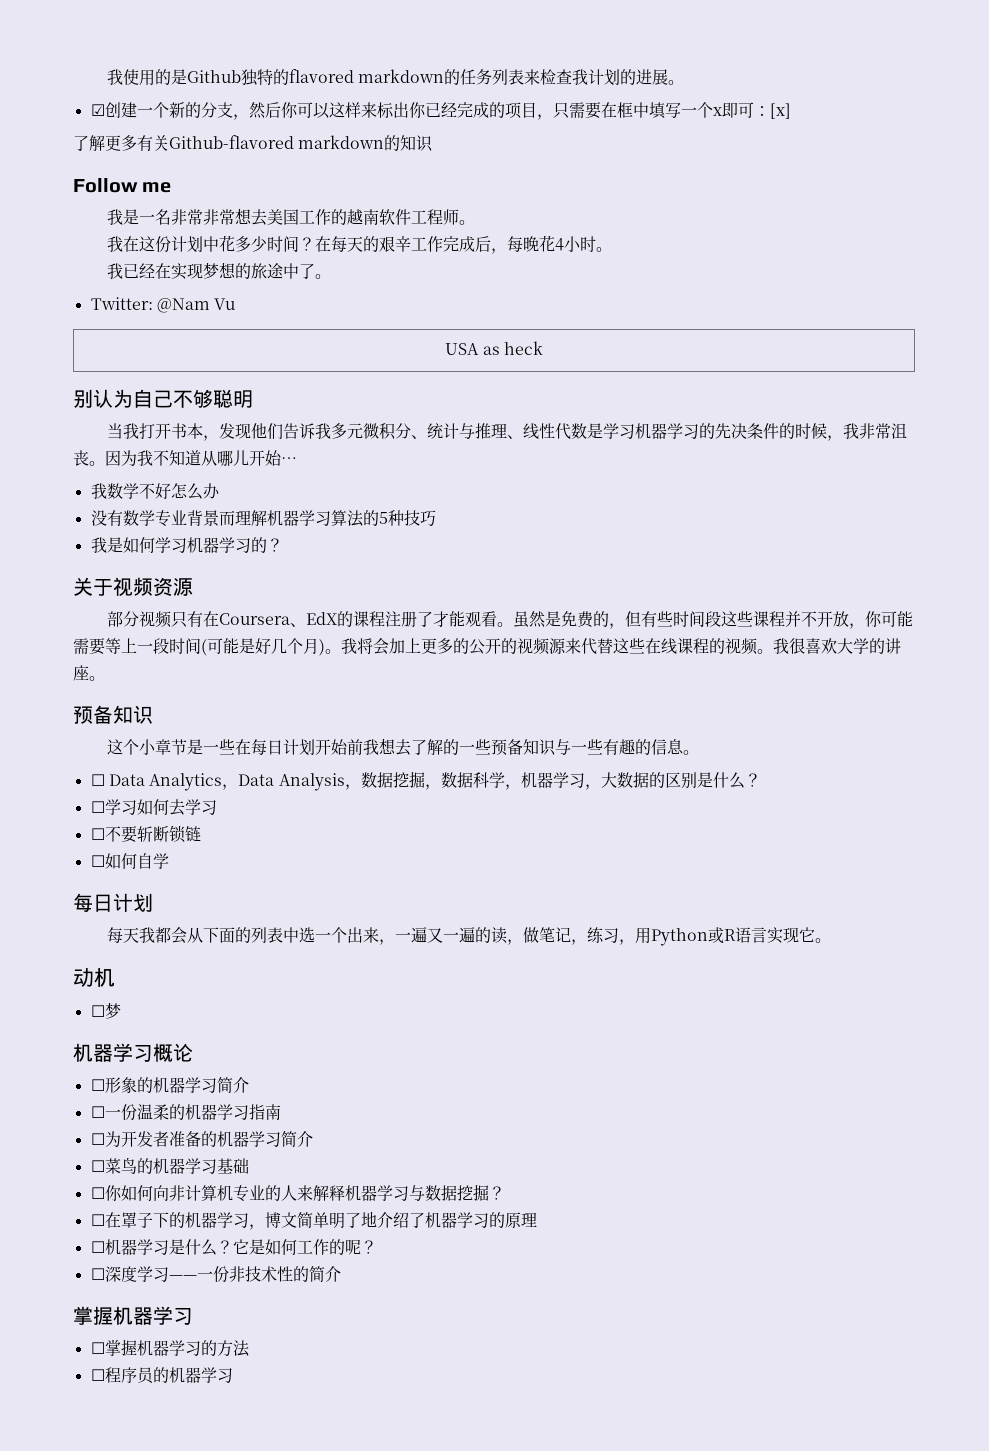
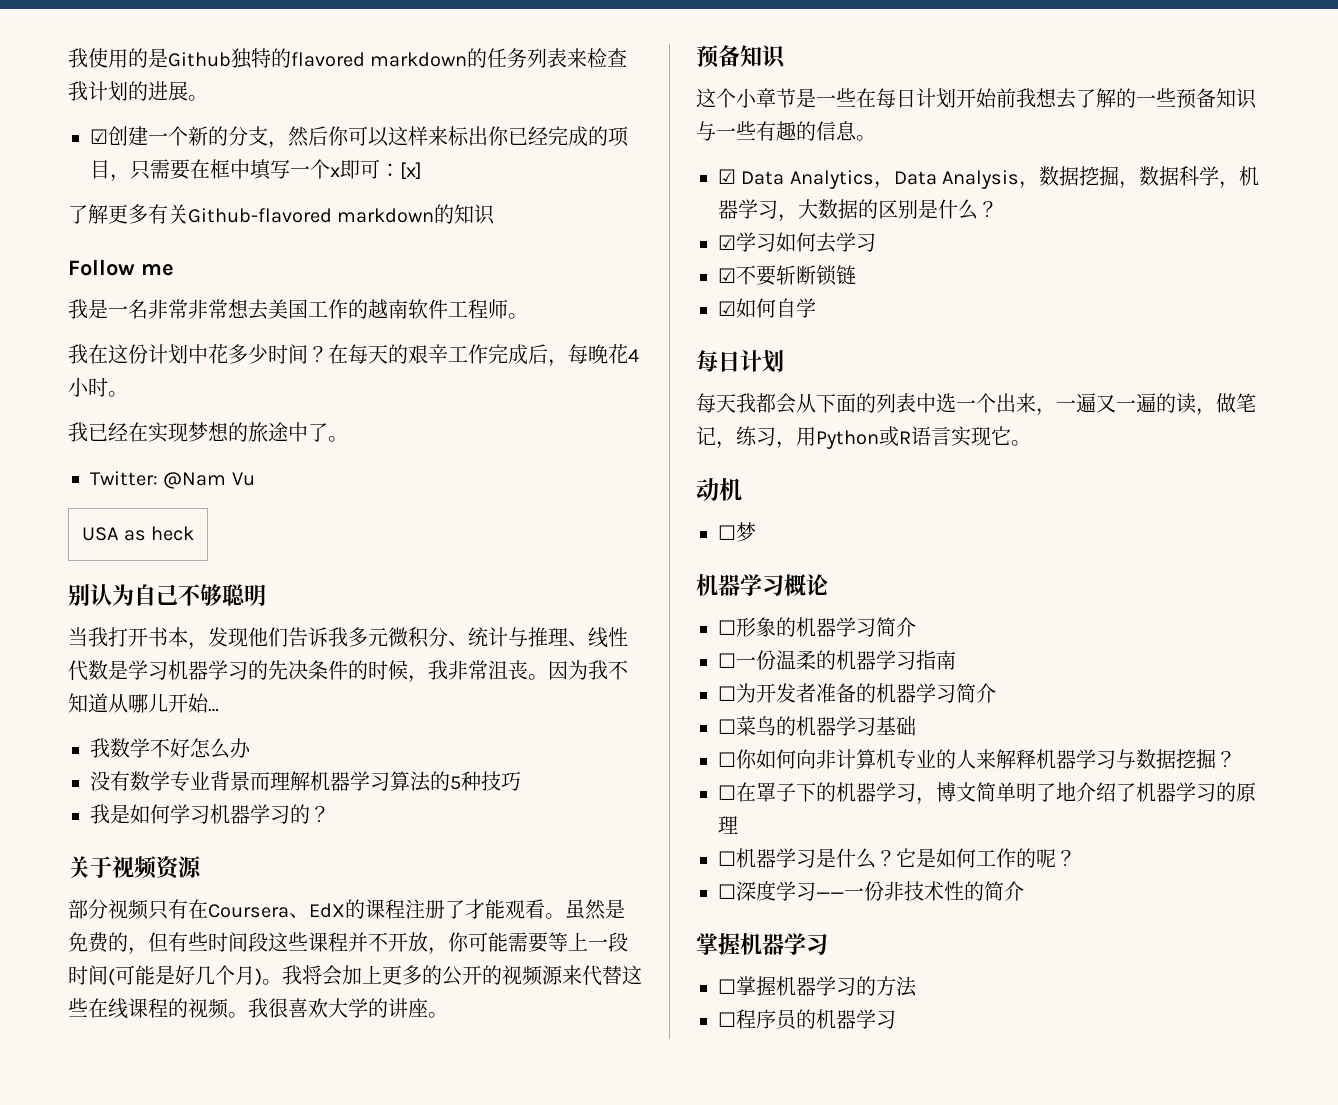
[90,774,105,786] ☐ -> [718,169,736,184] ☑
[90,801,105,813] ☐ -> [718,235,736,250] ☑
[90,828,105,840] ☐ -> [718,268,736,283] ☑
[90,855,105,867] ☐ -> [718,301,736,316] ☑

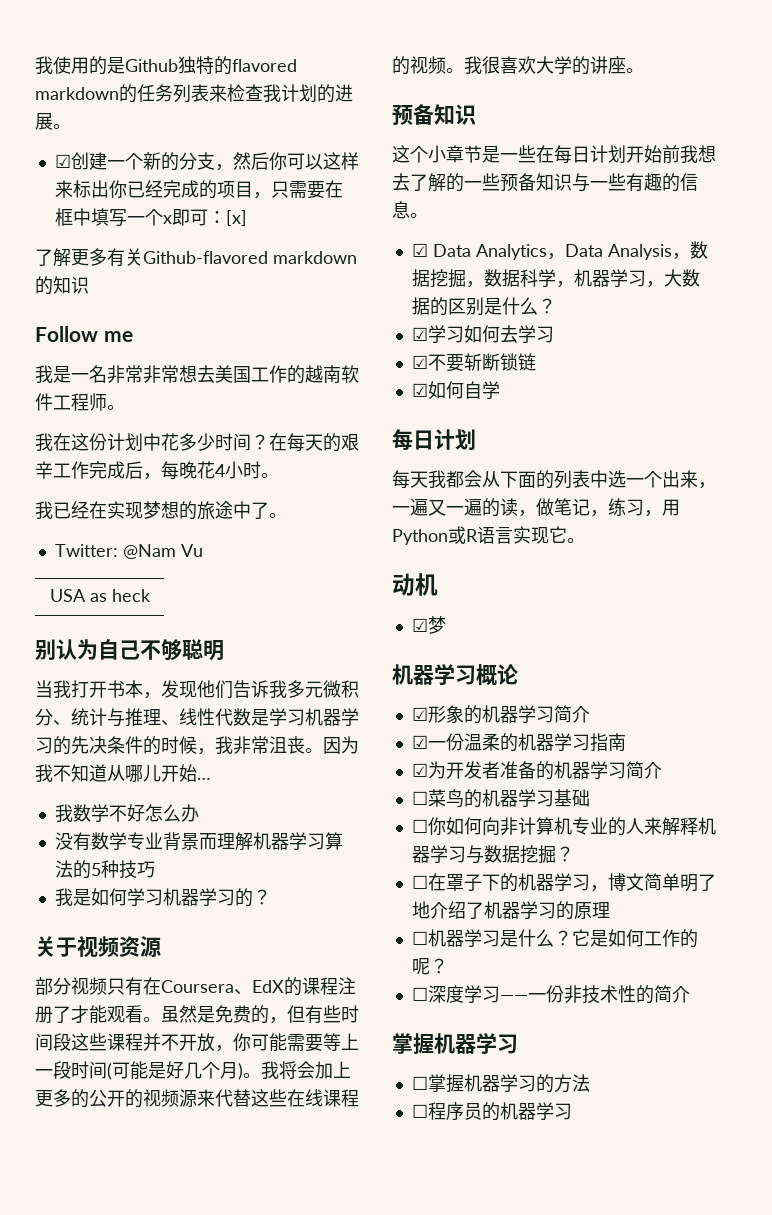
[718,525,736,540] ☐ -> [411,618,428,632] ☑
[718,620,736,635] ☐ -> [411,707,428,721] ☑
[718,653,736,668] ☐ -> [411,735,428,749] ☑
[718,686,736,701] ☐ -> [411,763,428,777] ☑

